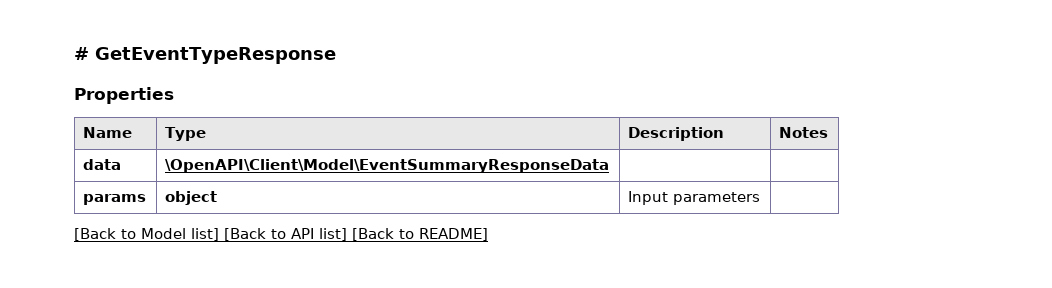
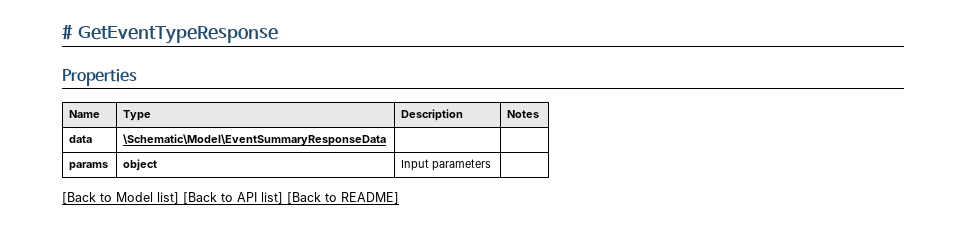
[165,159,610,173] \OpenAPI\Client\Model\EventSummaryResponseData -> [123,134,387,146] \Schematic\Model\EventSummaryResponseData

